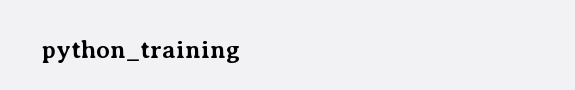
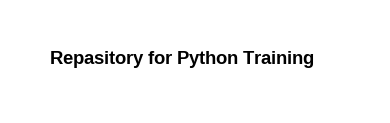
[42,40,240,63] python_training -> [50,51,314,68] Repasitory for Python Training

